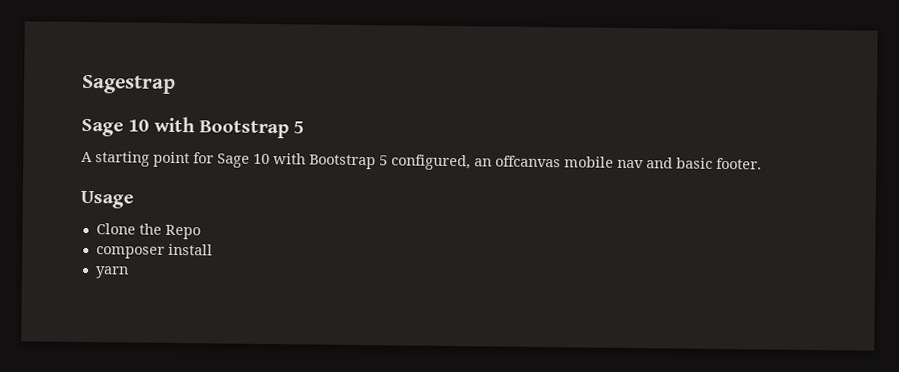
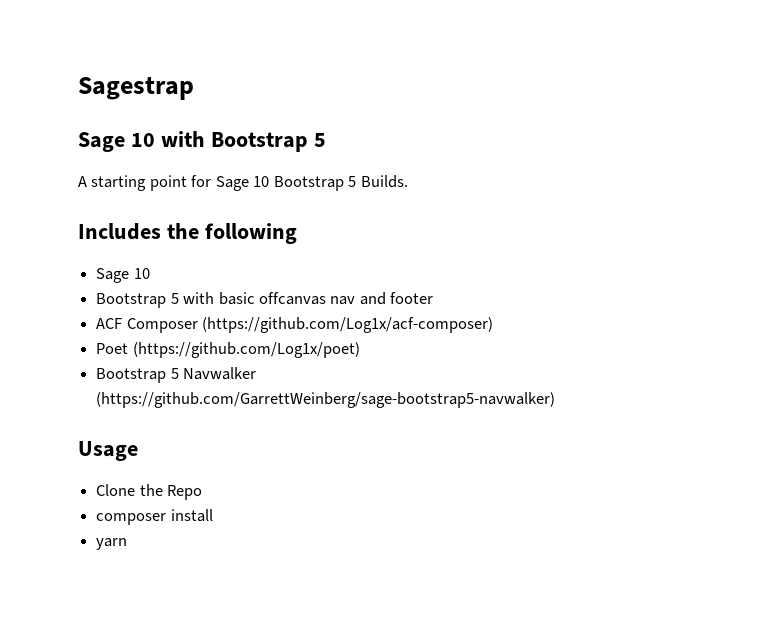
[273,153,762,171] with Bootstrap 5 configured, an offcanvas mobile nav and basic footer. -> [273,175,408,191] [78,223,297,244] [96,268,150,283] [96,292,434,308] [96,317,494,333] [96,342,360,358] [96,367,257,383] [96,392,556,408] Bootstrap 5 Builds. // Includes the following // Sage 10 // Bootstrap 5 with basic offcanvas nav and footer // ACF Composer (https://github.com/Log1x/acf-composer) // Poet (https://github.com/Log1x/poet) // Bootstrap 5 Navwalker (https://github.com/GarrettWeinberg/sage-bootstrap5-navwalker)

